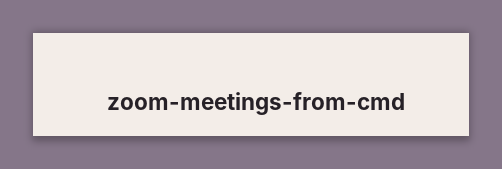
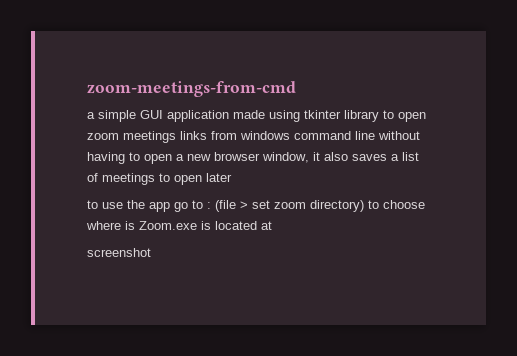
(405, 103) none -> [87,110,426,122] [87,131,420,143] [87,152,419,164] [87,173,232,185] [87,200,425,212] [86,221,272,230] [87,248,151,257] // a simple GUI application made using tkinter library to open zoom meetings links from windows command line without having to open a new browser window, it also saves a list of meetings to open later // to use the app go to : (file > set zoom directory) to choose where is Zoom.exe is located at // screenshot

